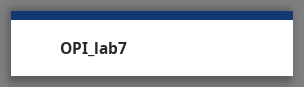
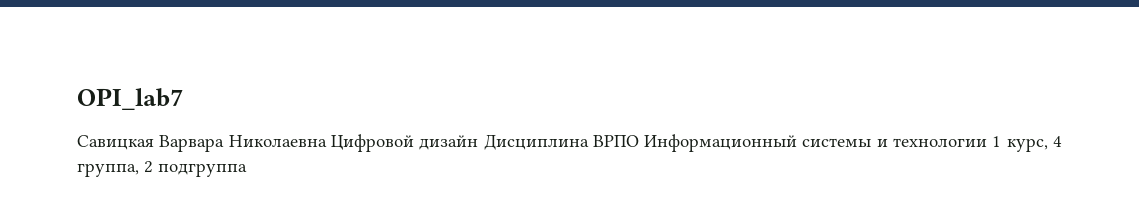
(127, 49) none -> [77,134,1062,152] [77,161,247,177] // Савицкая Варвара Николаевна Цифровой дизайн Дисциплина ВРПО Информационный системы и технологии 1 курс, 4 группа, 2 подгруппа

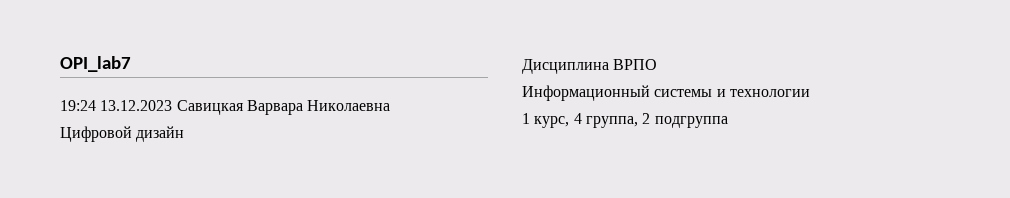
(183, 99) none -> [60,100,173,111] 19:24 13.12.2023
(327, 141) none -> (391, 105) //
(479, 142) none -> (185, 134) //
(639, 141) none -> (658, 64) //
(988, 142) none -> (810, 93) //

